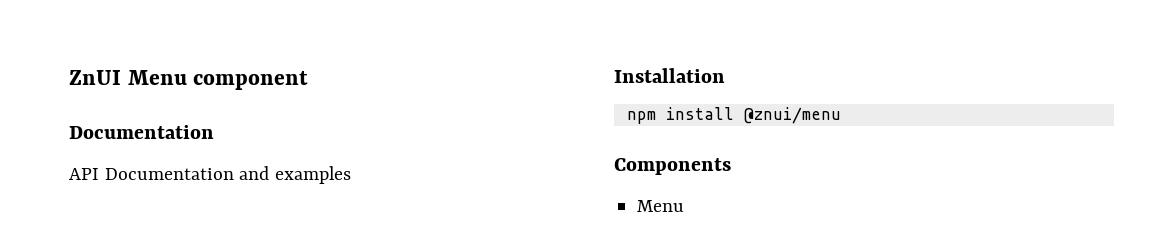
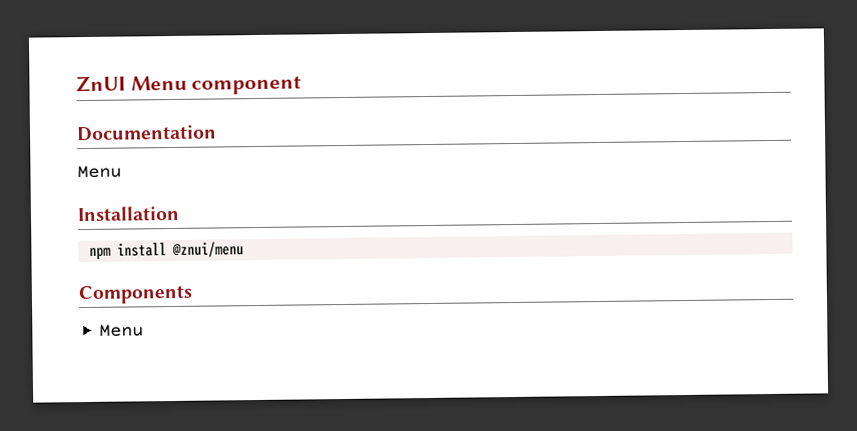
[69,166,352,184] API Documentation and examples -> [77,165,122,179] Menu

